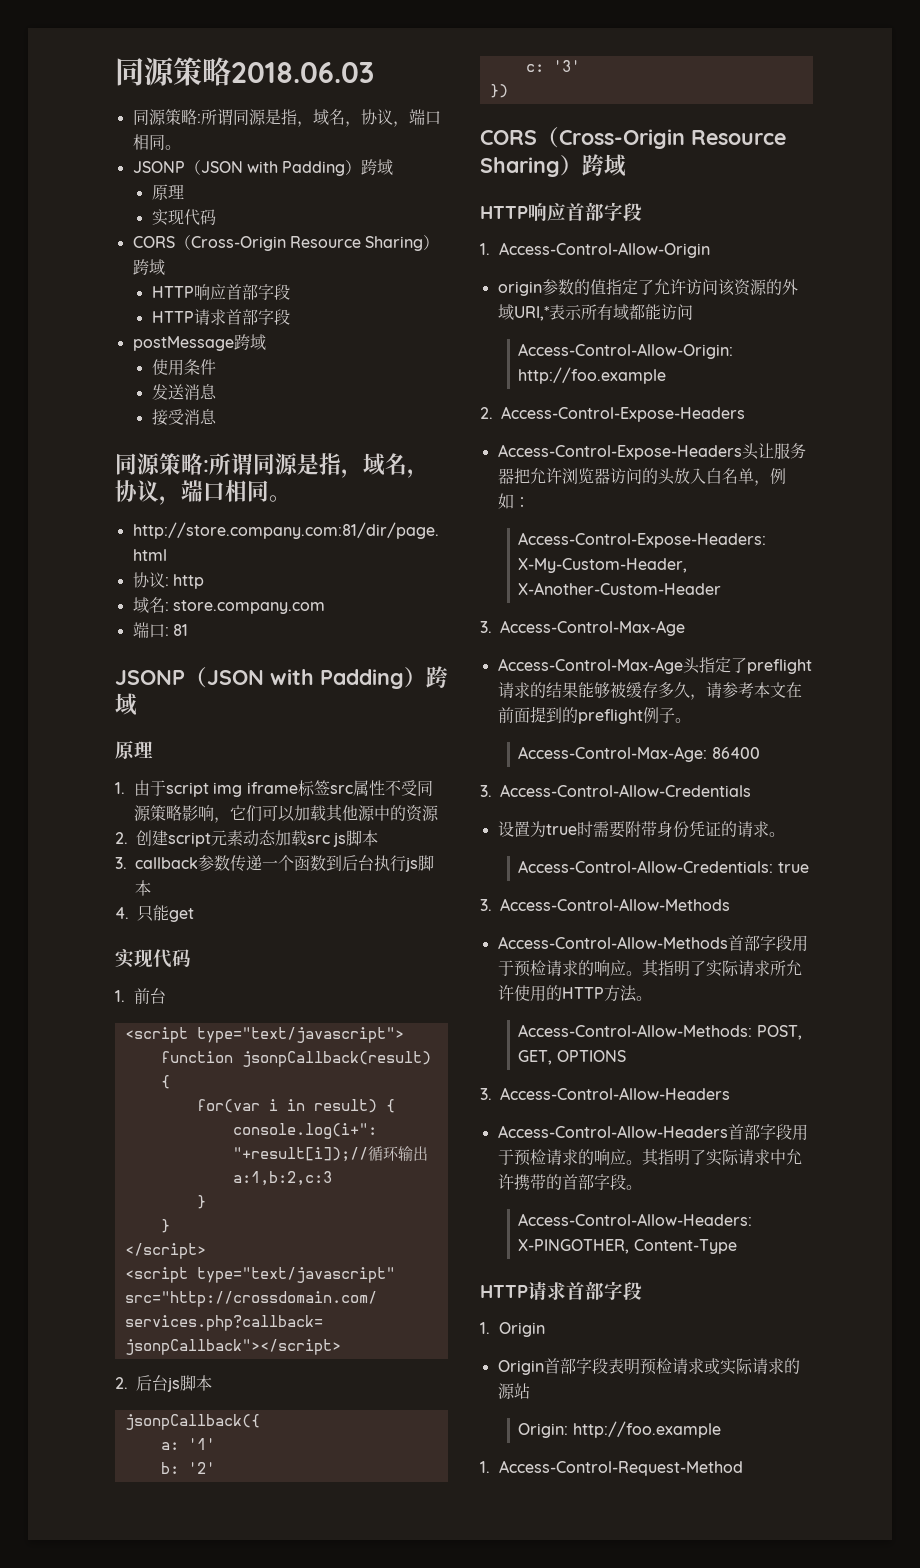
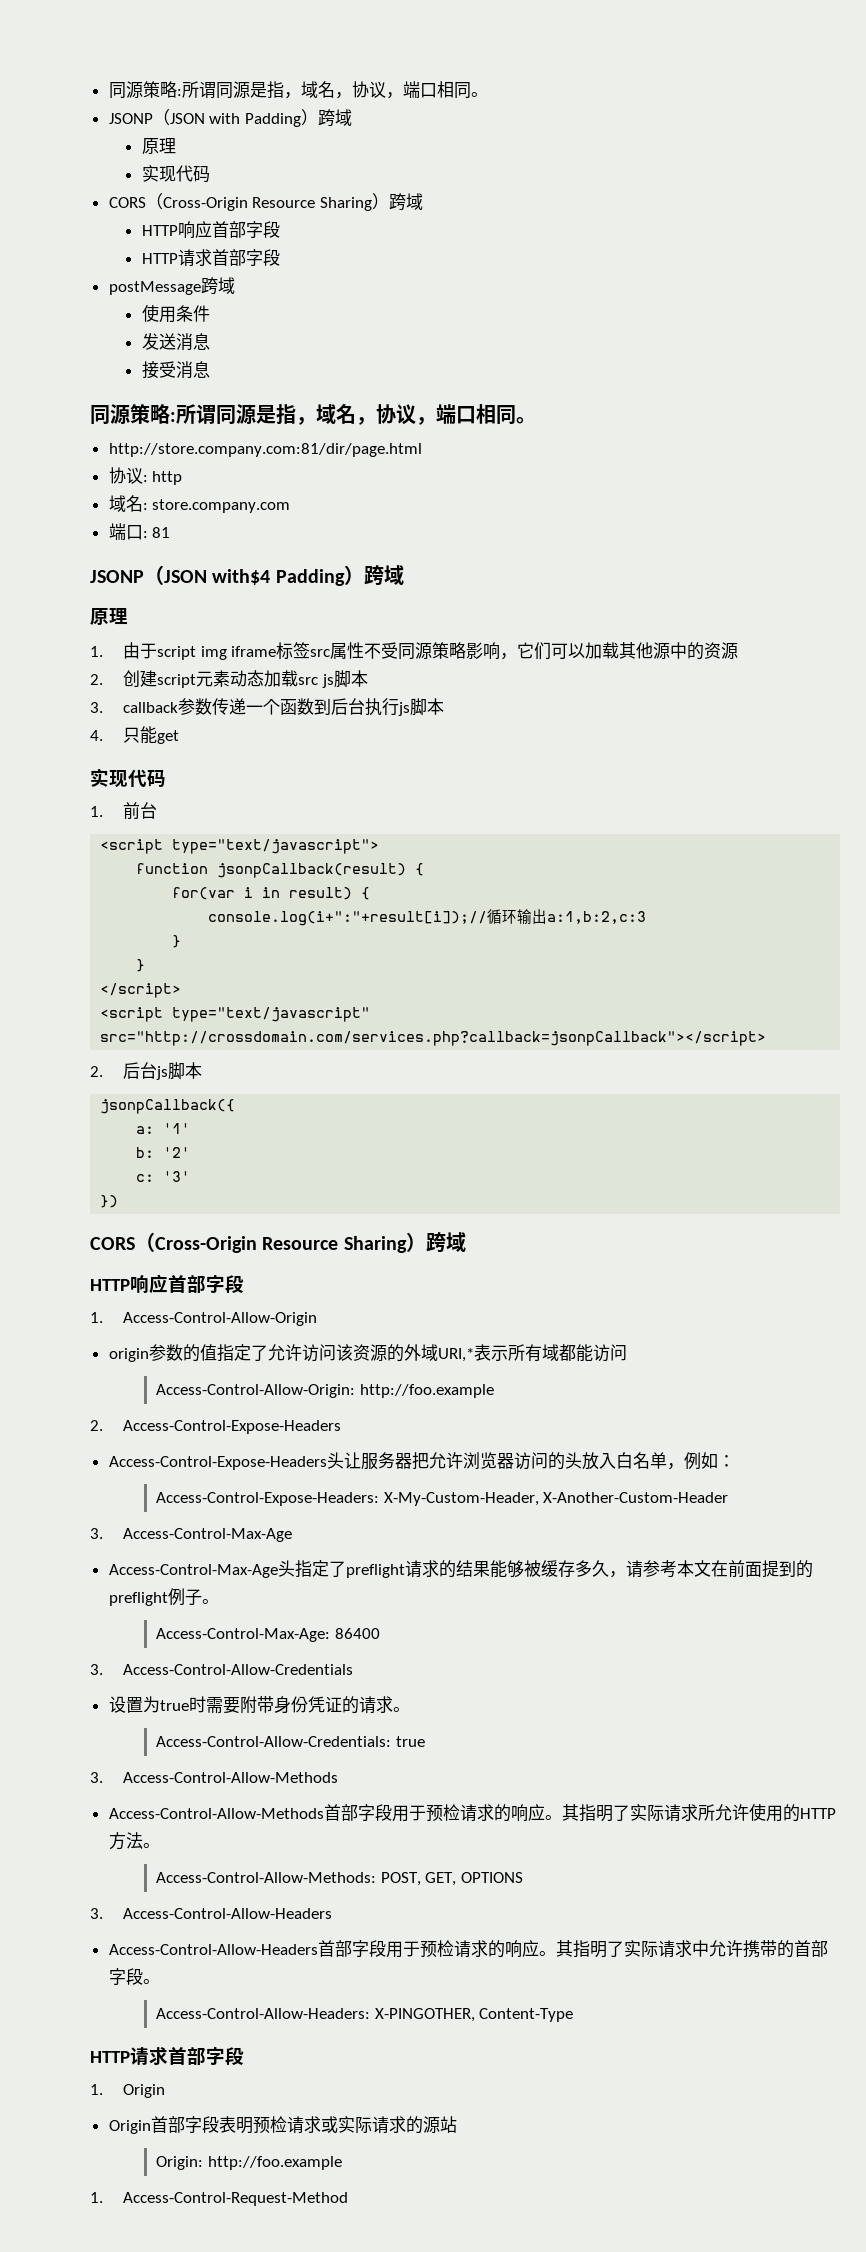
[115,57,374,86] [132,109,197,125] 同源策略2018.06.03 // 同源策略 -> [108,81,177,99] 同源策略
[270,669,314,685] with -> [212,569,271,585] with$4

